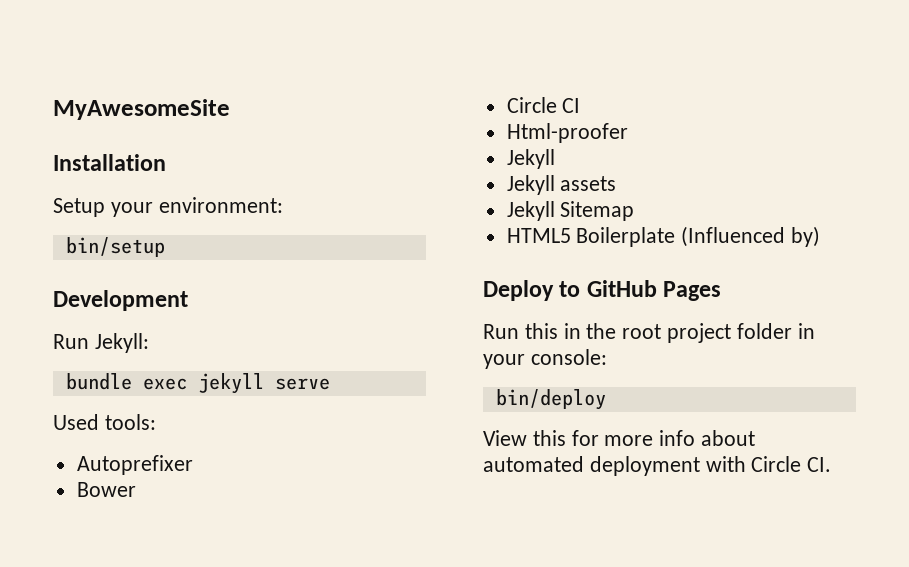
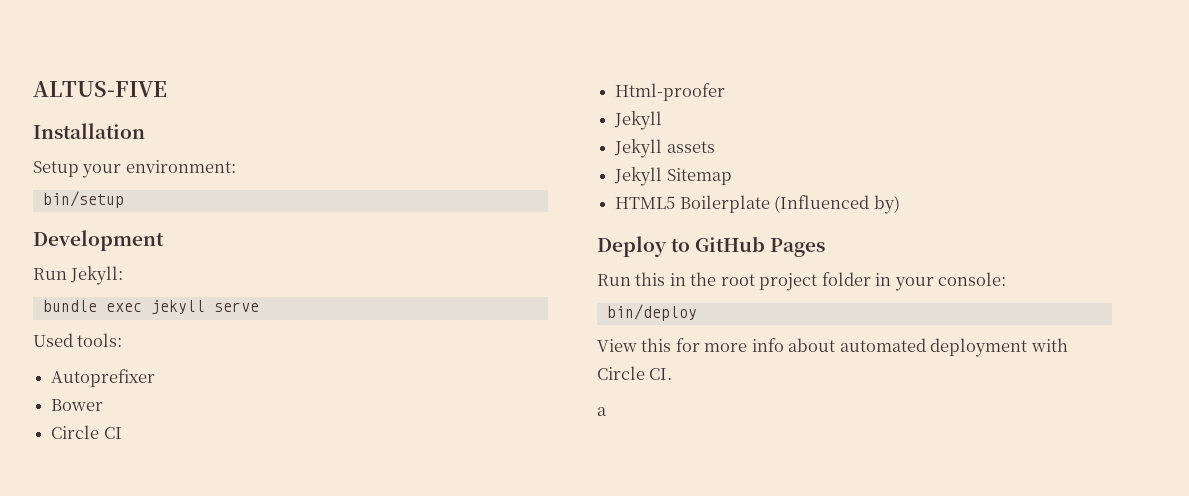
[53,99,230,120] MyAwesomeSite -> [33,81,167,97] ALTUS-FIVE
(832, 464) none -> [597,407,607,416] // a

